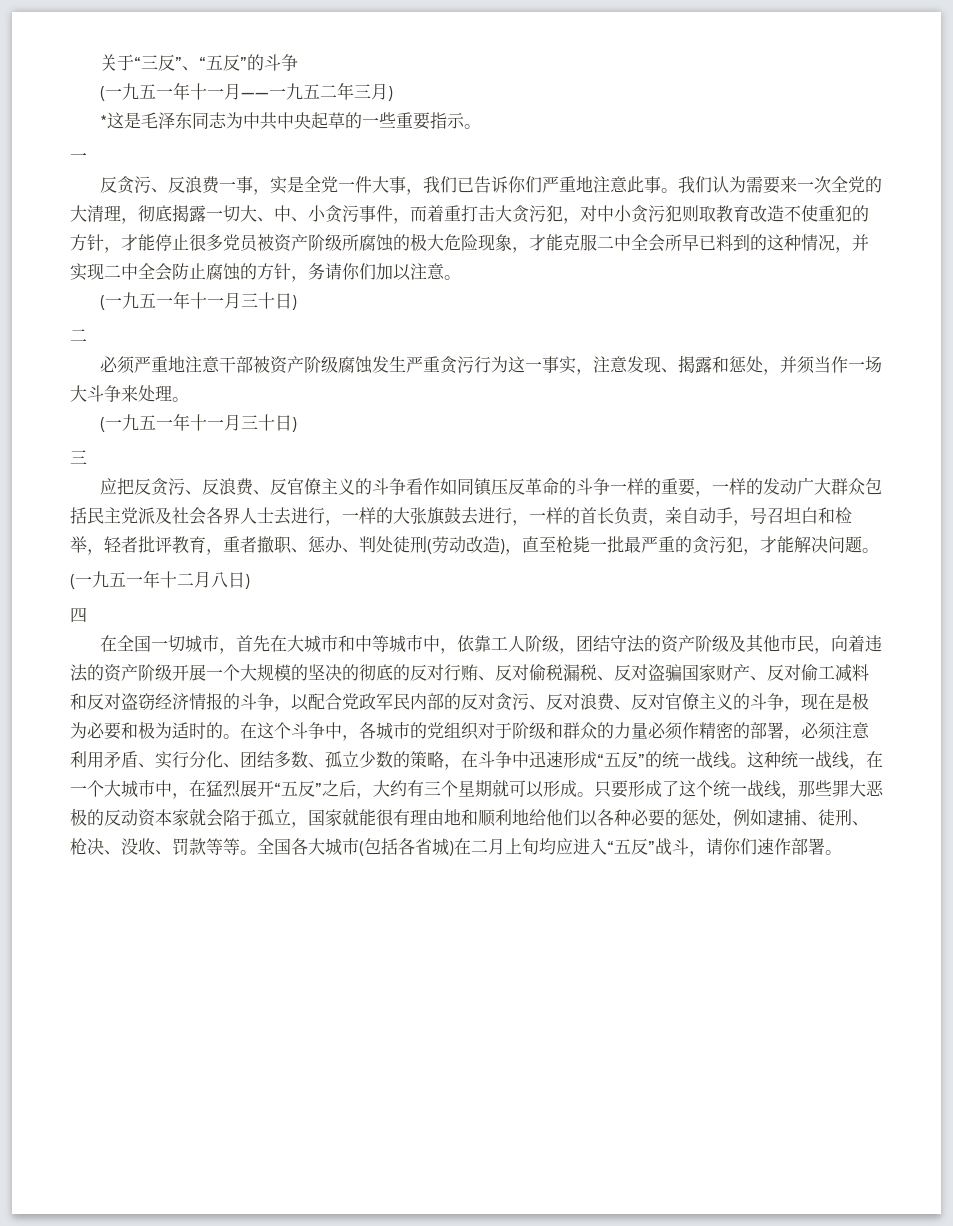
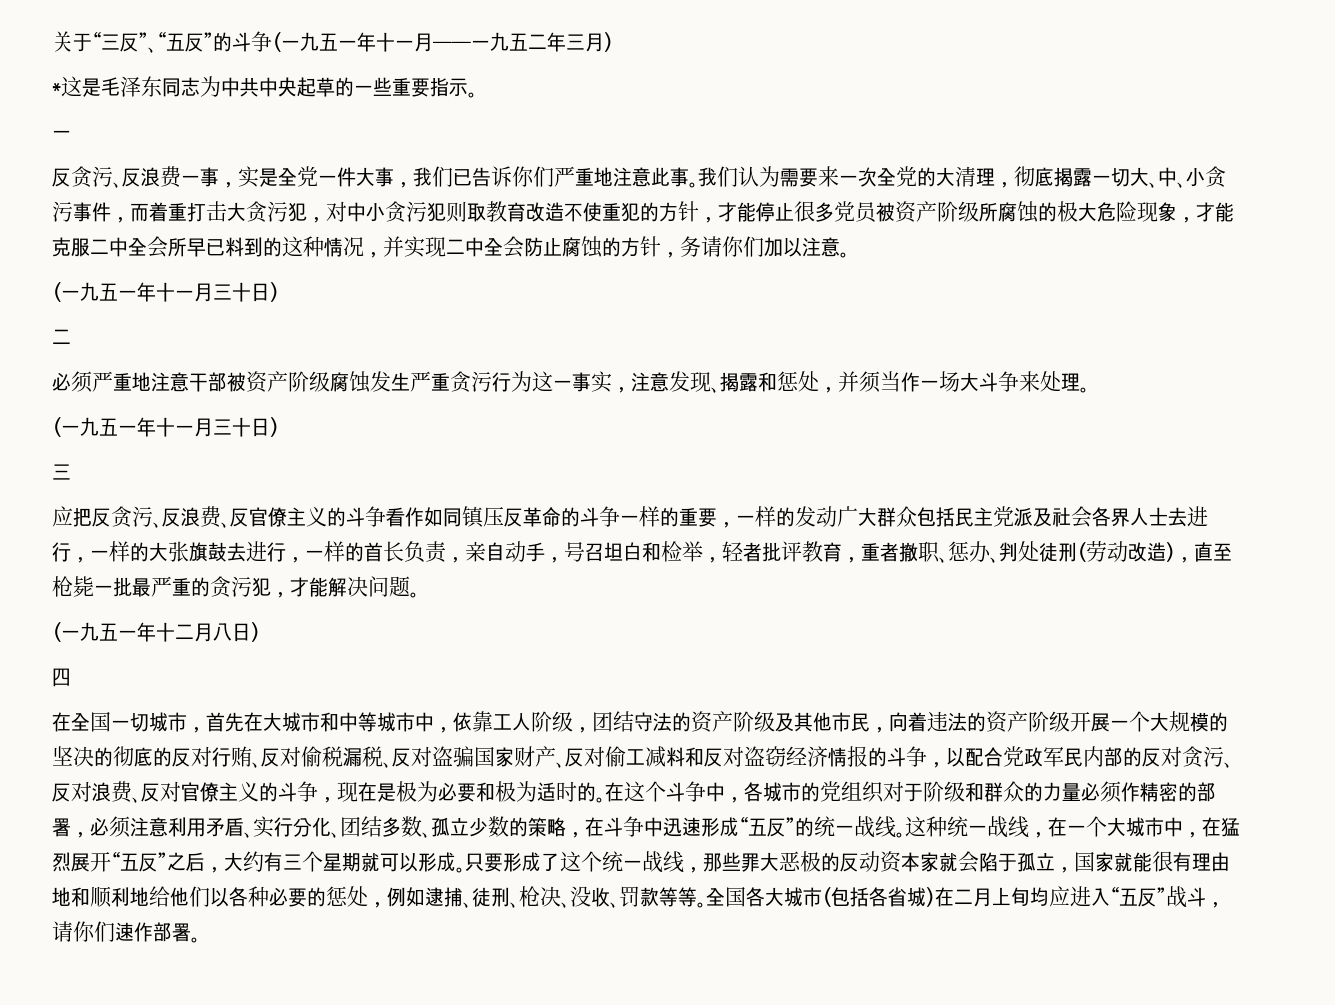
(298, 62) // -> (272, 41) none

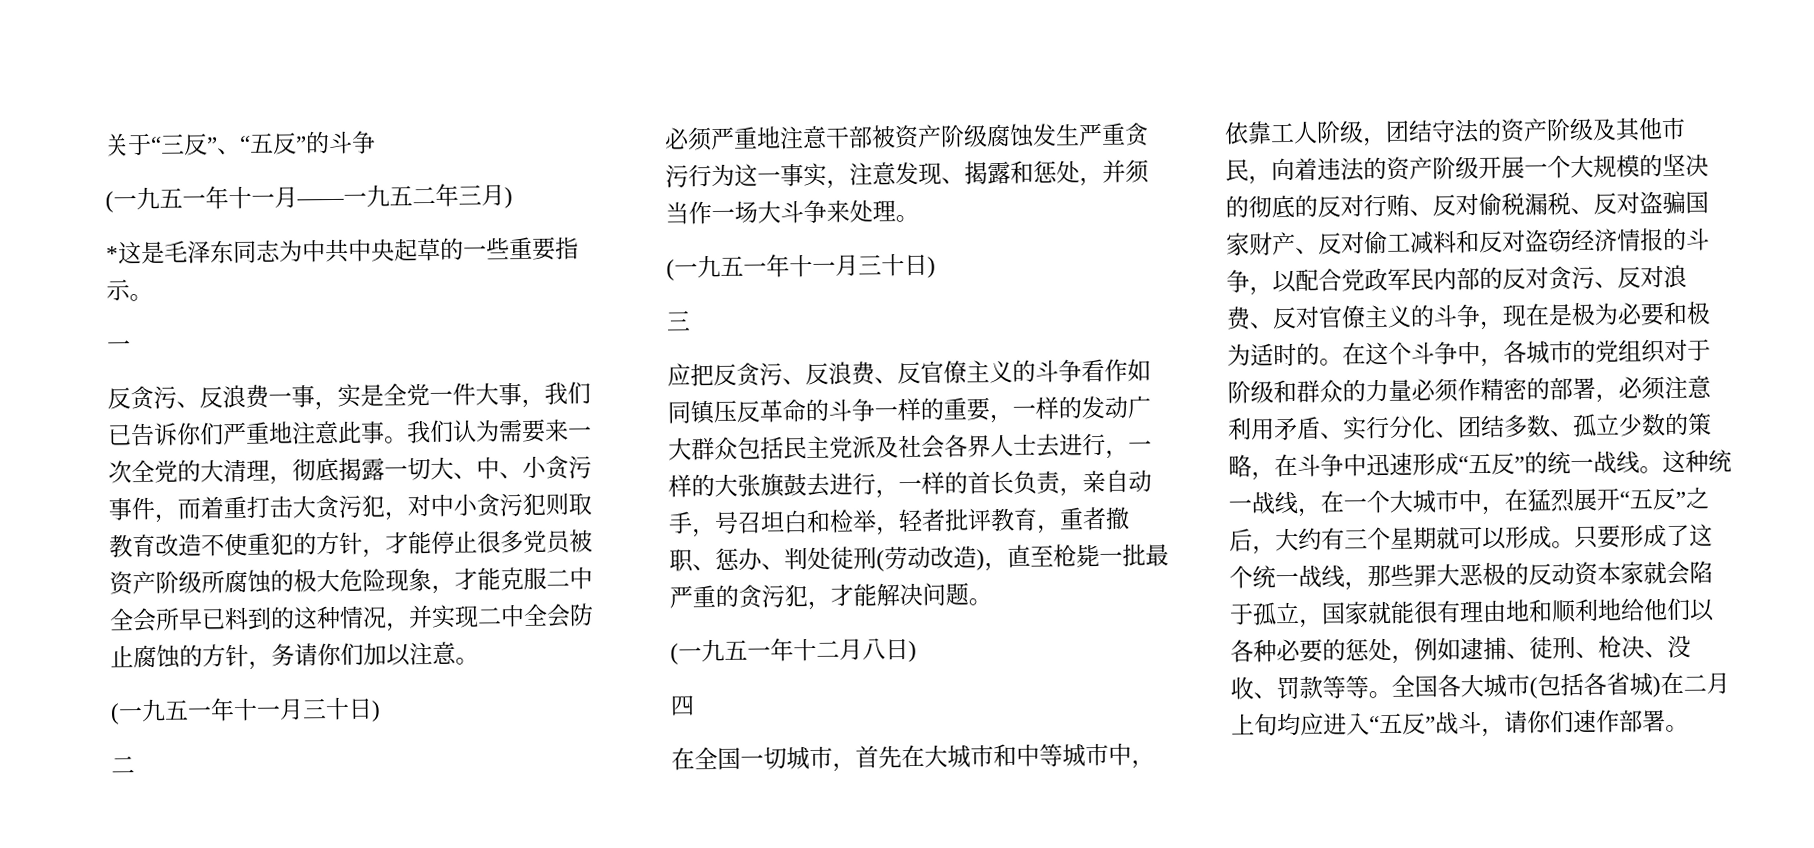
(272, 41) none -> (376, 142) //

